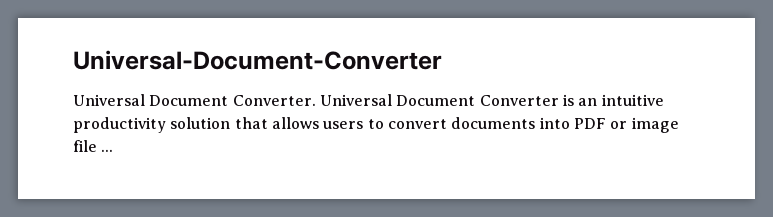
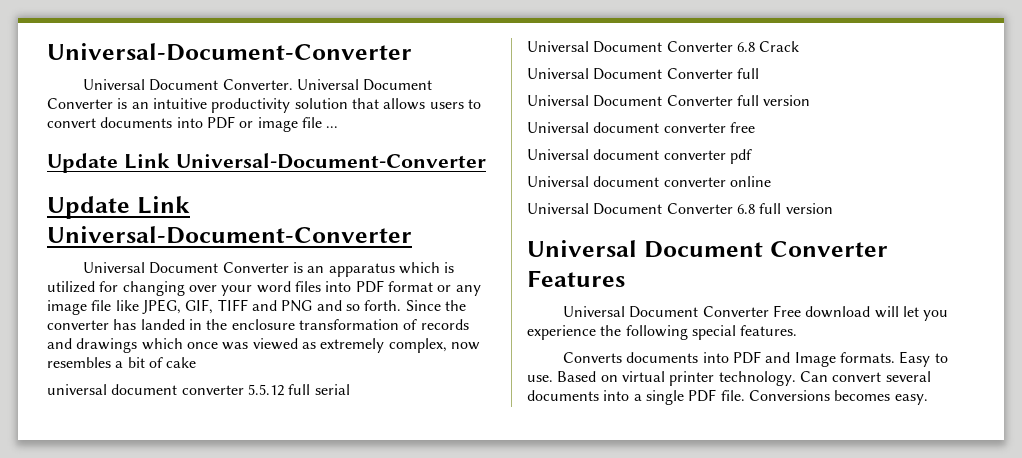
(114, 150) none -> [47,153,486,173] [47,196,190,219] [47,226,412,244] [83,262,455,277] [47,280,481,296] [47,299,466,315] [47,319,469,330] [47,338,480,353] [47,357,197,368] [47,384,350,396] [527,41,800,53] [527,68,759,80] [527,95,811,107] [527,122,755,133] [527,149,752,164] [527,176,771,187] [527,203,833,215] [527,240,888,258] [527,270,625,287] [563,305,949,321] [527,325,798,340] [563,351,948,367] [527,371,931,386] [527,389,928,405] // Update Link Universal-Document-Converter // Update Link Universal-Document-Converter // Universal Document Converter is an apparatus which is utilized for changing over your word files into PDF format or any image file like JPEG, GIF, TIFF and PNG and so forth. Since the converter has landed in the enclosure transformation of records and drawings which once was viewed as extremely complex, now resembles a bit of cake // universal document converter 5.5.12 full serial // Universal Document Converter 6.8 Crack // Universal Document Converter full // Universal Document Converter full version // Universal document converter free // Universal document converter pdf // Universal document converter online // Universal Document Converter 6.8 full version // Universal Document Converter Features // Universal Document Converter Free download will let you experience the following special features. // Converts documents into PDF and Image formats. Easy to use. Based on virtual printer technology. Can convert several documents into a single PDF file. Conversions becomes easy.

